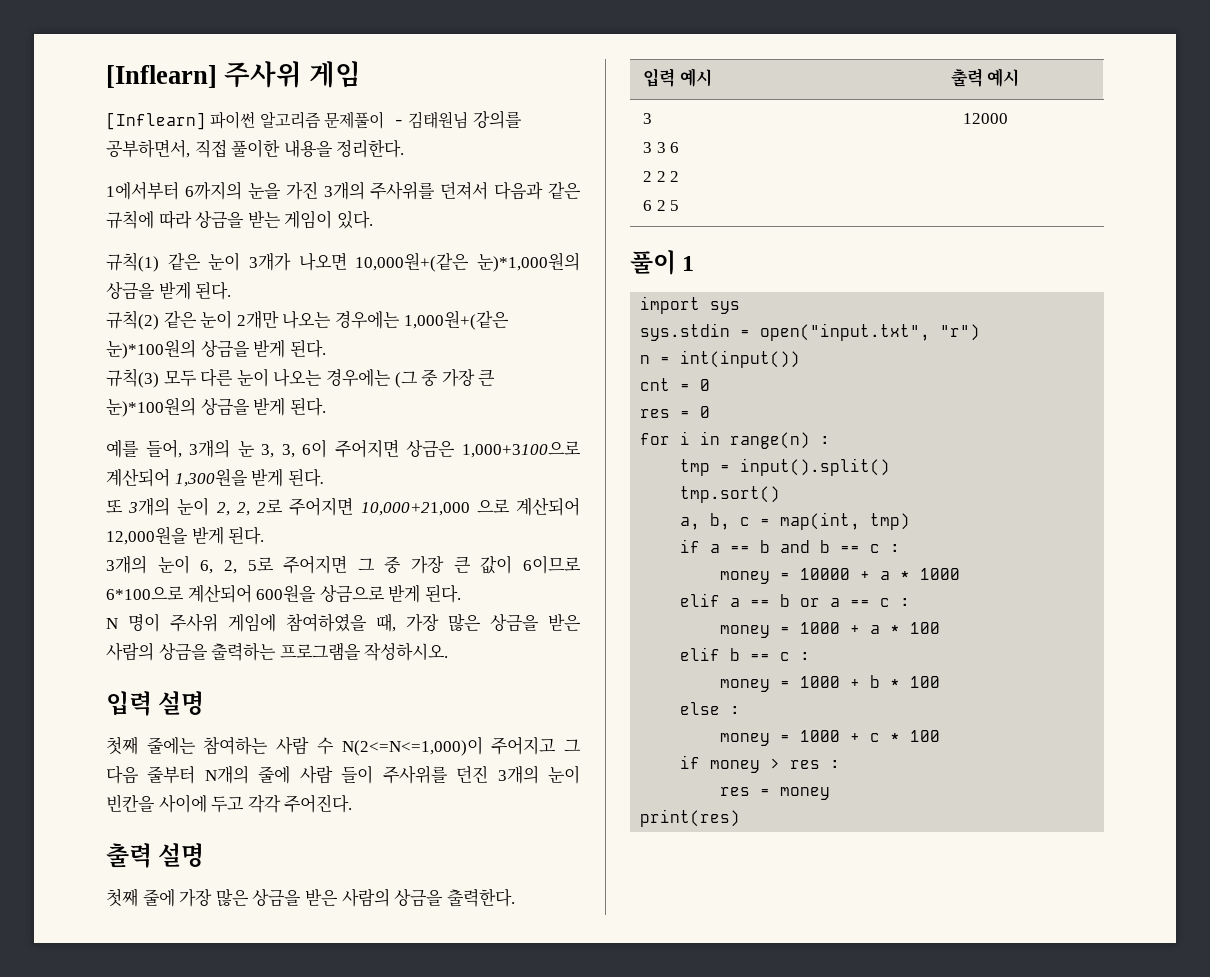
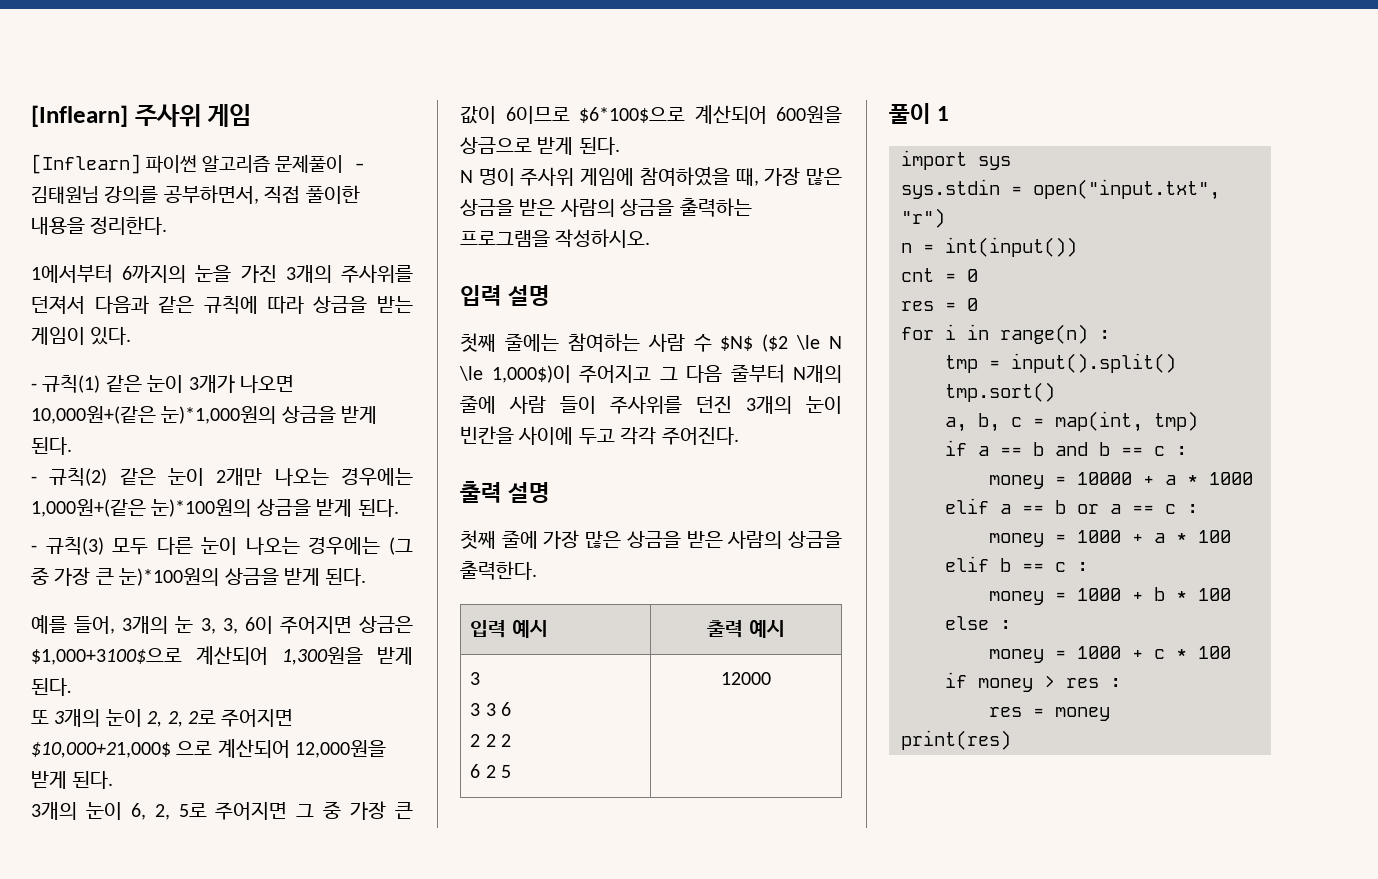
(373, 220) none -> [31,383,37,390] -
(232, 291) none -> [31,476,37,483] -
(326, 349) none -> [31,545,37,552] -
[461,441,581,458] 1,000+3100으로 -> [31,648,182,665] $1,000+3100$으로
[360,502,470,516] 10,000+21,000 -> [31,742,171,758] $10,000+21,000$
[106,586,184,600] 6*100으로 -> [579,107,685,123] $6*100$으로
[341,736,483,756] N(2<=N<=1,000)이 -> [720,334,842,352] [459,365,571,383] $N$ ($2 \le N \le 1,000$)이

